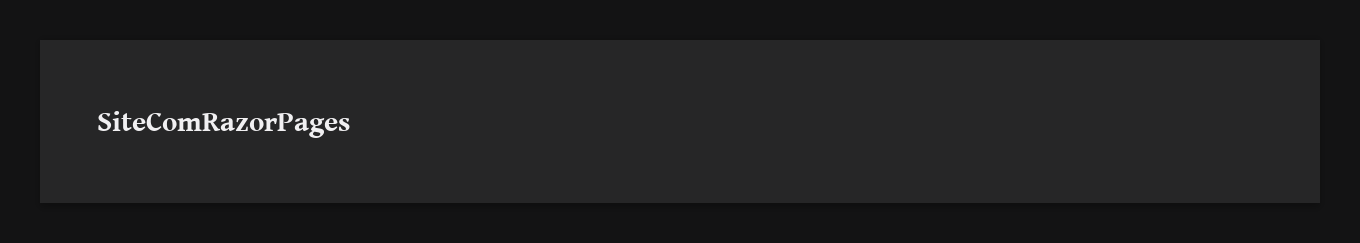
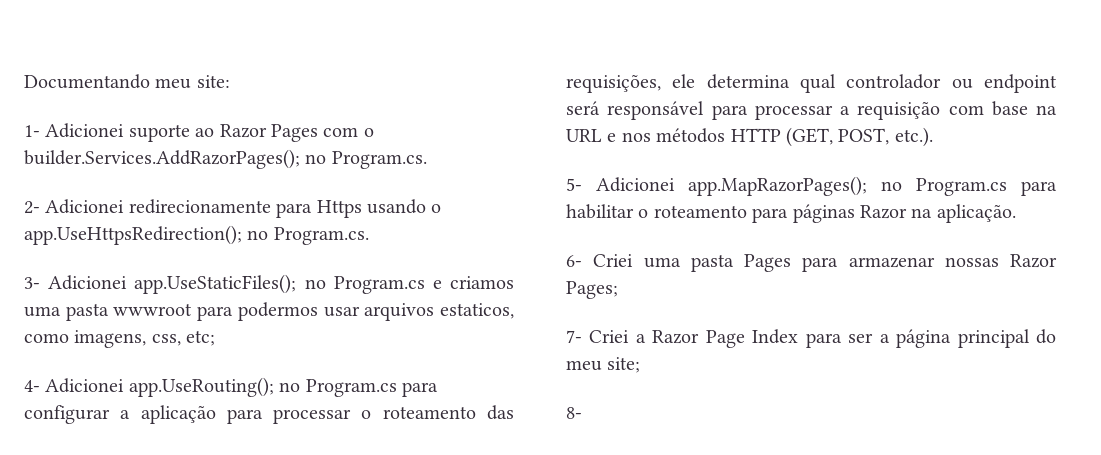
[97,111,350,138] SiteComRazorPages -> [24,74,230,89] [24,123,374,142] [24,149,427,169] [24,199,442,218] [24,225,369,245] [24,274,514,294] [24,302,514,321] [24,330,216,348] [24,377,438,397] [24,405,514,424] [566,74,1057,93] [566,101,1057,120] [566,127,933,147] [566,176,1057,196] [566,204,1016,223] [566,254,1057,272] [566,281,618,299] [566,329,1056,348] [566,357,641,373] [566,407,582,419] Documentando meu site: // 1- Adicionei suporte ao Razor Pages com o builder.Services.AddRazorPages(); no Program.cs. // 2- Adicionei redirecionamente para Https usando o app.UseHttpsRedirection(); no Program.cs. // 3- Adicionei app.UseStaticFiles(); no Program.cs e criamos uma pasta wwwroot para podermos usar arquivos estaticos, como imagens, css, etc; // 4- Adicionei app.UseRouting(); no Program.cs para configurar a aplicação para processar o roteamento das requisições, ele determina qual controlador ou endpoint será responsável para processar a requisição com base na URL e nos métodos HTTP (GET, POST, etc.). // 5- Adicionei app.MapRazorPages(); no Program.cs para habilitar o roteamento para páginas Razor na aplicação. // 6- Criei uma pasta Pages para armazenar nossas Razor Pages; // 7- Criei a Razor Page Index para ser a página principal do meu site; // 8-

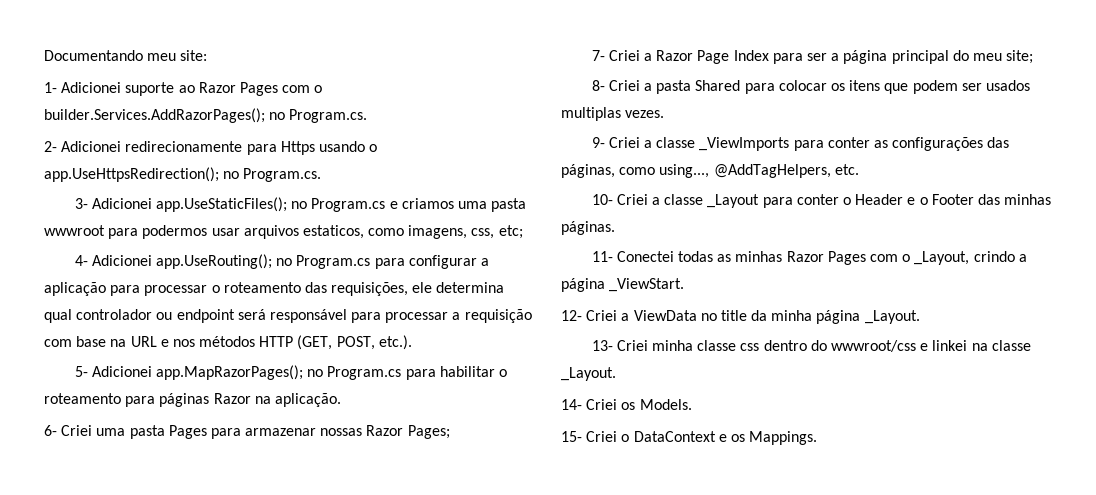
(582, 413) none -> [608,80,1030,94] [561,107,665,121] [591,137,1010,151] [561,164,859,178] [591,194,1052,208] [561,221,615,235] [591,251,1027,265] [561,278,685,292] [561,310,920,324] [591,340,1031,352] [561,367,616,381] [561,399,692,410] [561,431,818,445] Criei a pasta Shared para colocar os itens que podem ser usados multiplas vezes. // 9- Criei a classe _ViewImports para conter as configurações das páginas, como using..., @AddTagHelpers, etc. // 10- Criei a classe _Layout para conter o Header e o Footer das minhas páginas. // 11- Conectei todas as minhas Razor Pages com o _Layout, crindo a página _ViewStart. // 12- Criei a ViewData no title da minha página _Layout. // 13- Criei minha classe css dentro do wwwroot/css e linkei na classe _Layout. // 14- Criei os Models. // 15- Criei o DataContext e os Mappings.

